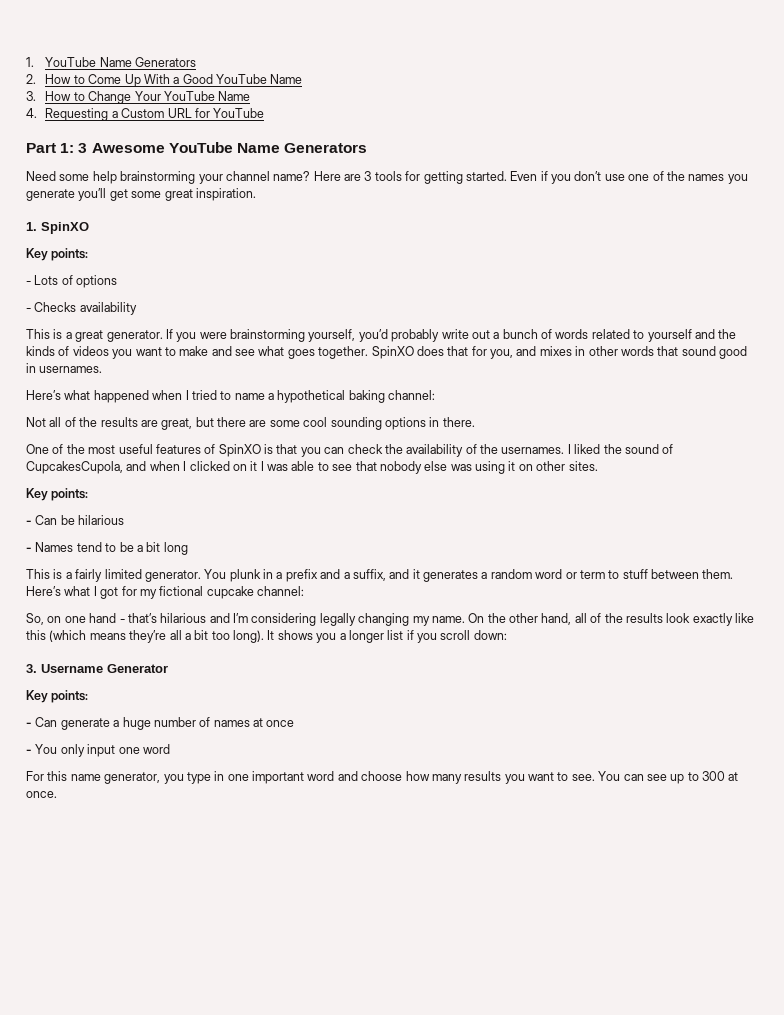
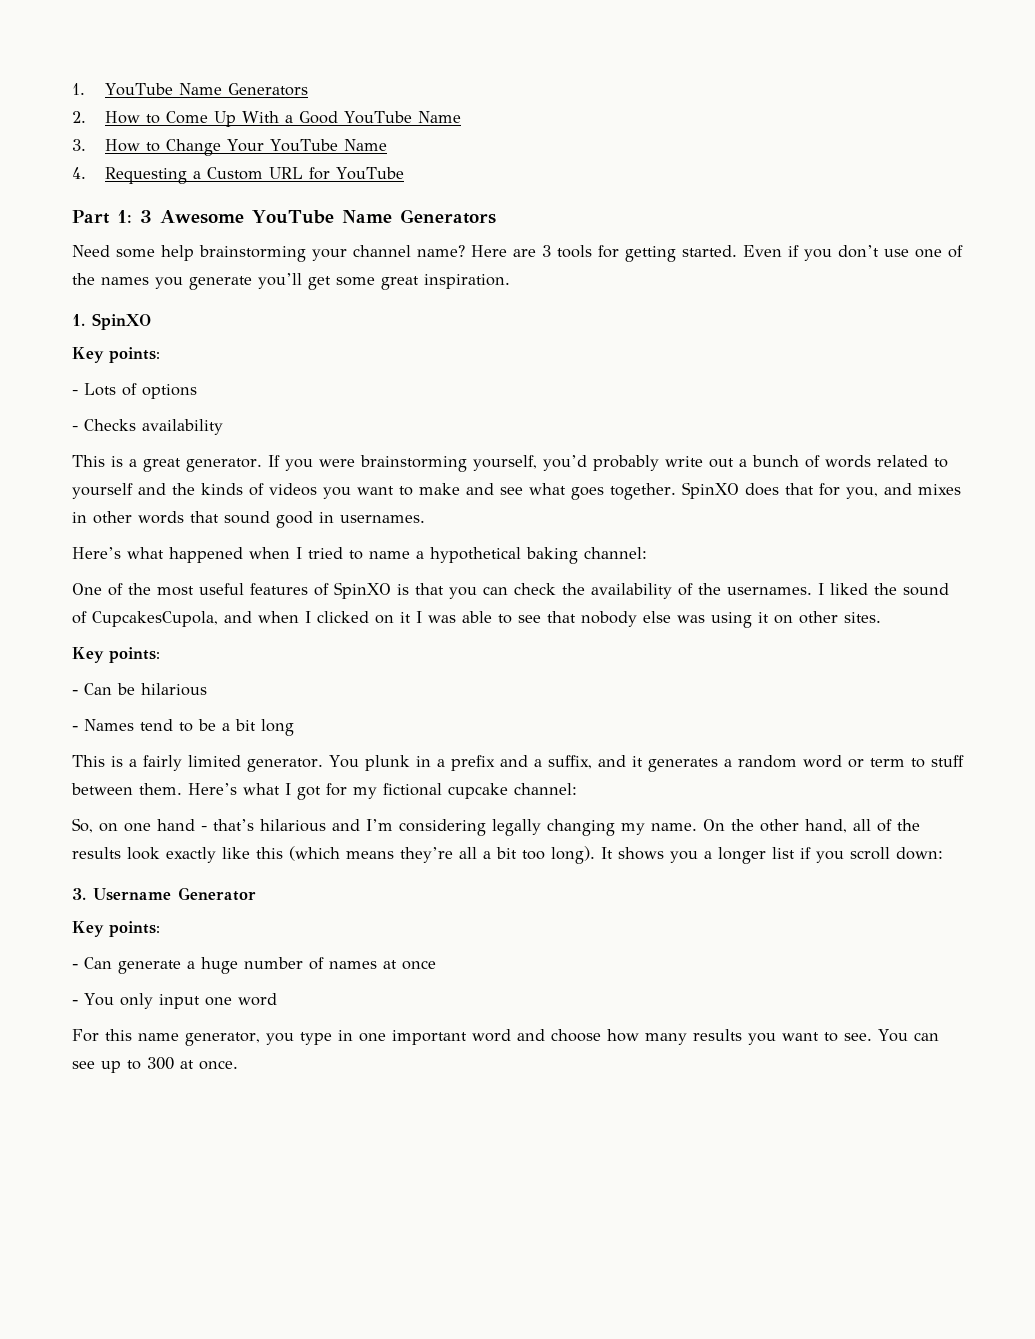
[26,417,475,430] // Not all of the results are great, but there are some cool sounding options in there. -> (647, 553) none

